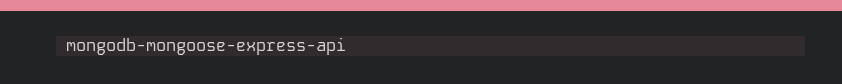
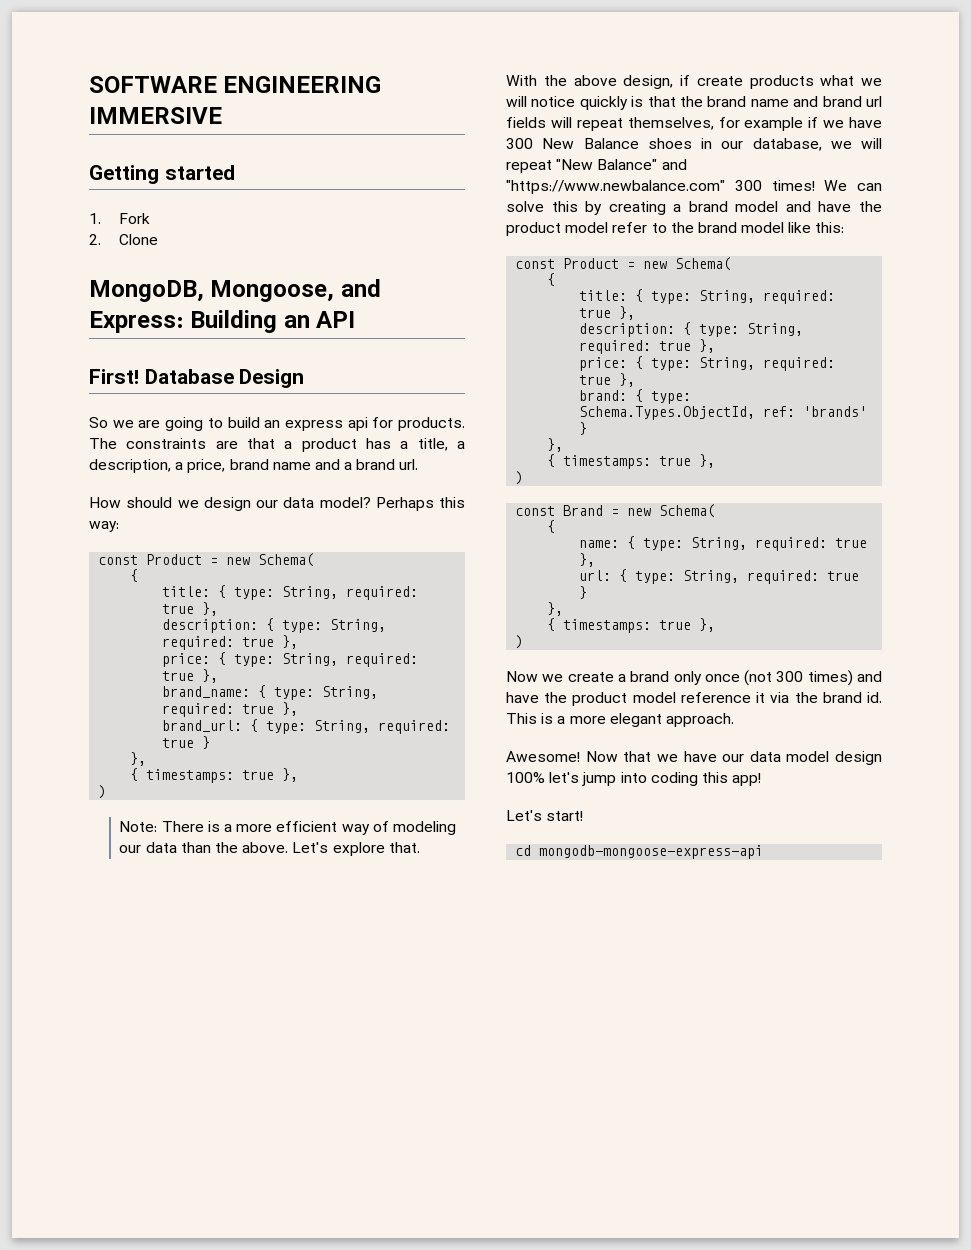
(65, 46) none -> [89,76,382,93] [89,107,222,124] [89,165,235,184] [89,213,151,224] [89,234,159,245] [89,279,381,302] [89,310,356,333] [89,369,305,388] [89,417,465,431] [89,438,465,452] [89,459,419,473] [89,497,465,511] [89,521,119,532] [98,553,315,567] [130,569,139,582] [162,585,419,600] [162,602,219,616] [162,618,387,633] [162,635,299,650] [162,652,419,667] [162,669,219,683] [162,685,379,700] [162,702,299,717] [162,719,451,734] [162,736,211,749] [130,752,147,766] [130,768,299,783] [98,785,107,799] [119,821,456,835] [119,842,420,856] [506,75,882,89] [506,96,882,110] [506,117,882,131] [506,138,882,151] [506,159,687,173] [506,180,882,194] [506,201,882,215] [506,222,845,236] [515,257,732,271] [547,273,556,286] [579,289,836,304] [579,306,636,320] [579,322,804,337] [579,339,716,354] [579,356,836,371] [579,373,636,387] [579,389,692,404] [579,406,868,420] [579,422,588,435] [547,438,564,452] [547,454,716,469] [515,471,524,485] [515,504,716,518] [547,520,556,533] [579,536,868,551] [579,553,596,567] [579,569,860,584] [579,586,588,599] [547,602,564,616] [547,618,716,633] [515,635,524,649] [506,670,882,686] [506,692,882,706] [506,713,734,727] [506,751,882,765] [506,772,762,786] [506,810,584,821] [515,845,532,856] SOFTWARE ENGINEERING IMMERSIVE // Getting started // 1. Fork // 2. Clone // MongoDB, Mongoose, and Express: Building an API // First! Database Design // So we are going to build an express api for products. The constraints are that a product has a title, a description, a price, brand name and a brand url. // How should we design our data model? Perhaps this way: // const Product = new Schema( // { // title: { type: String, required: true }, // description: { type: String, required: true }, // price: { type: String, required: true }, // brand_name: { type: String, required: true }, // brand_url: { type: String, required: true } // }, // { timestamps: true }, // ) // Note: There is a more efficient way of modeling our data than the above. Let's explore that. // With the above design, if create products what we will notice quickly is that the brand name and brand url fields will repeat themselves, for example if we have 300 New Balance shoes in our database, we will repeat "New Balance" and "https://www.newbalance.com" 300 times! We can solve this by creating a brand model and have the product model refer to the brand model like this: // const Product = new Schema( // { // title: { type: String, required: true }, // description: { type: String, required: true }, // price: { type: String, required: true }, // brand: { type: Schema.Types.ObjectId, ref: 'brands' } // }, // { timestamps: true }, // ) // const Brand = new Schema( // { // name: { type: String, required: true }, // url: { type: String, required: true } // }, // { timestamps: true }, // ) // Now we create a brand only once (not 300 times) and have the product model reference it via the brand id. This is a more elegant approach. // Awesome! Now that we have our data model design 100% let's jump into coding this app! // Let's start! // cd

